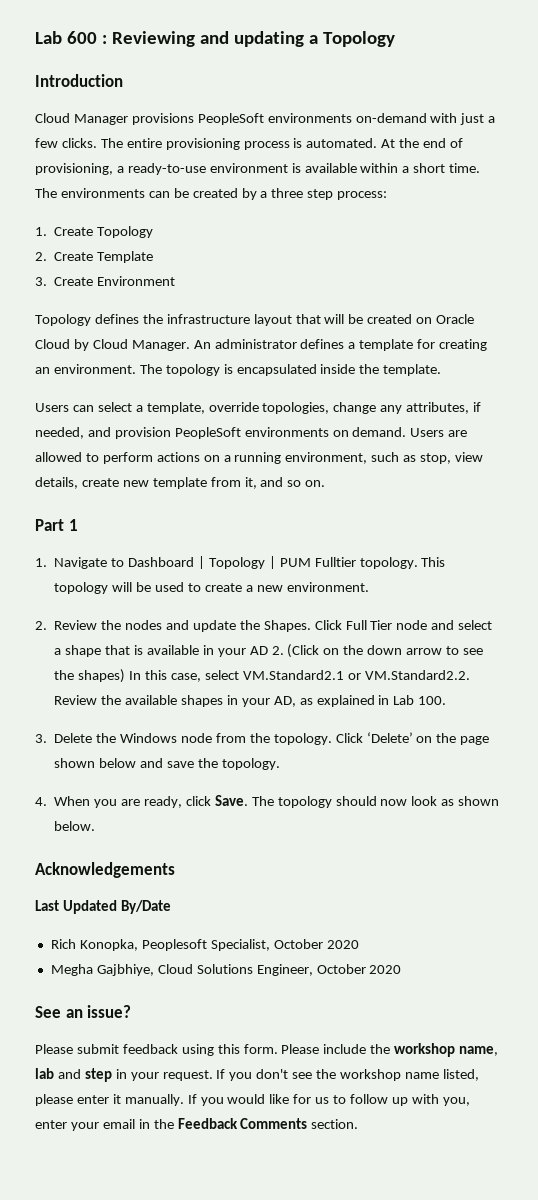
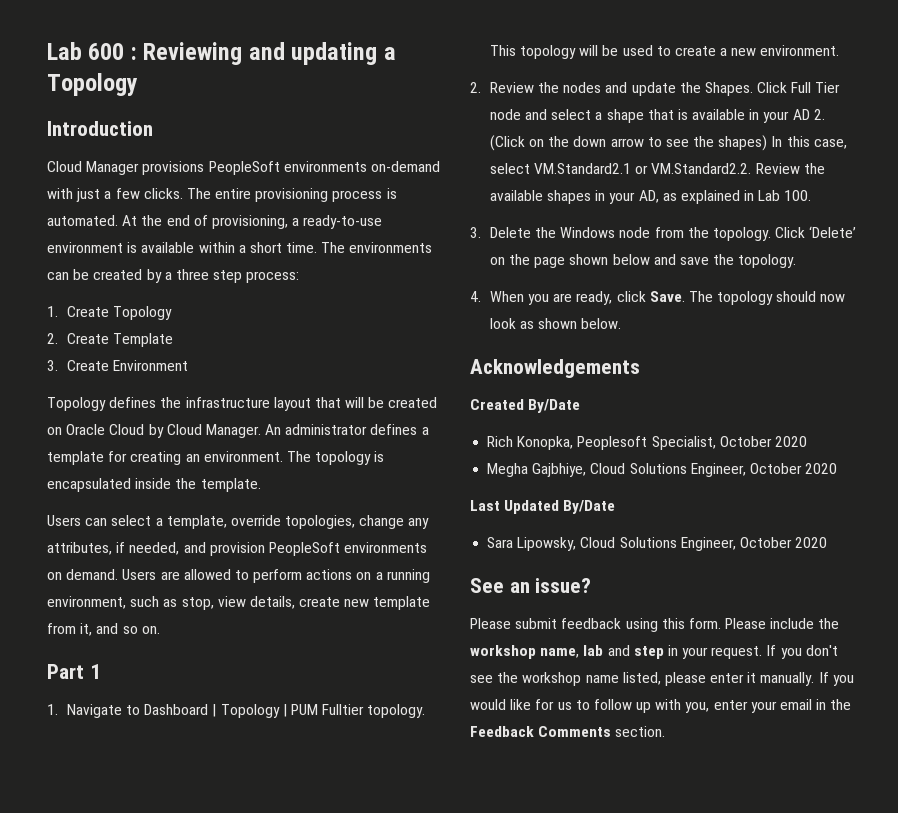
[35,900,117,914] Last Updated -> [470,399,524,410] Created
(402, 969) none -> [470,500,616,514] [487,537,828,551] // Last Updated By/Date // Sara Lipowsky, Cloud Solutions Engineer, October 2020

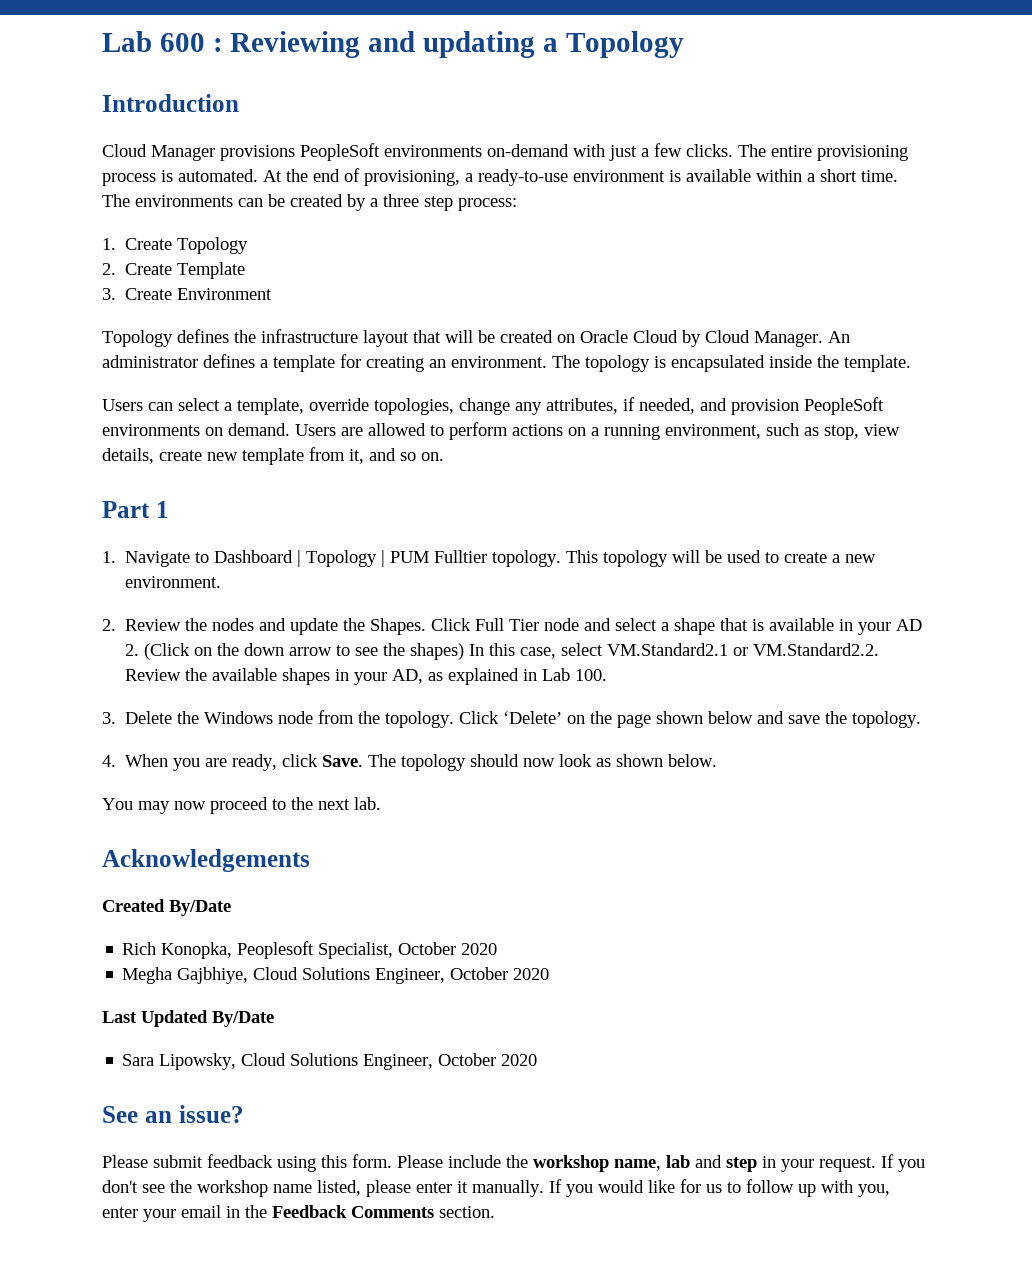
(622, 323) none -> [102,797,381,814] // You may now proceed to the next lab.

